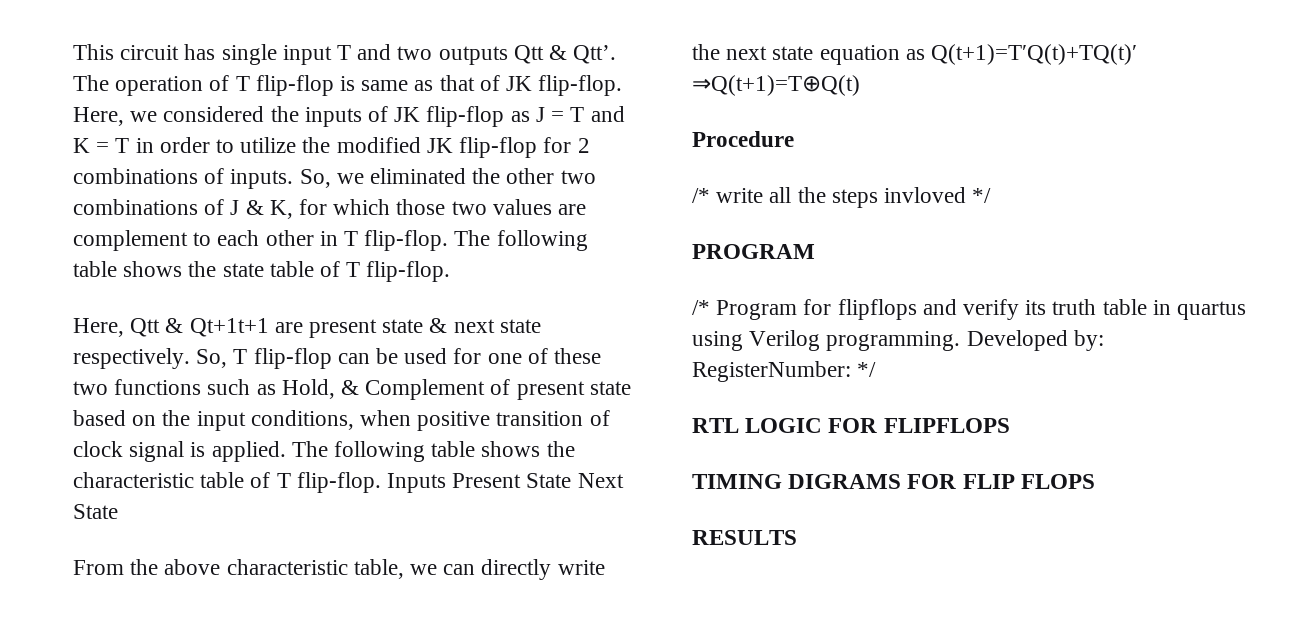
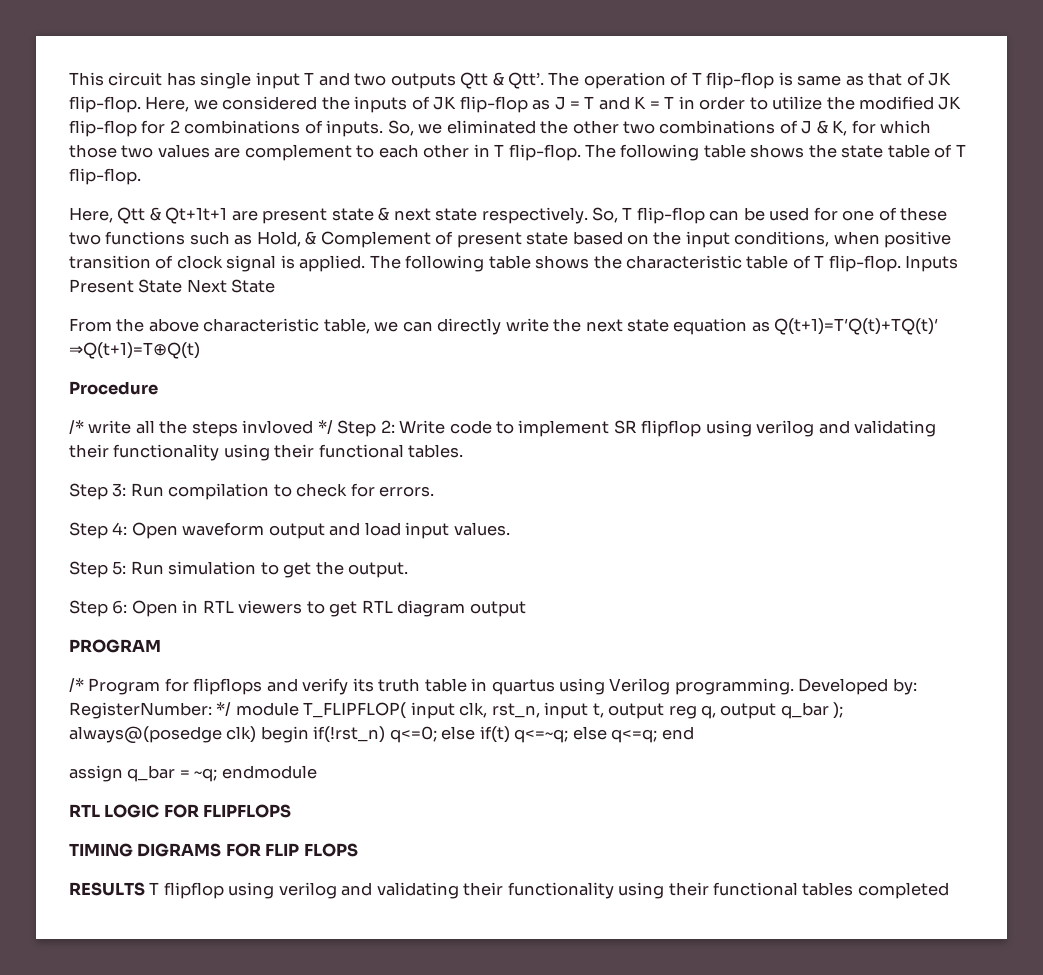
(992, 195) none -> [337,420,937,437] [69,444,464,461] [69,483,435,500] [69,522,510,539] [69,561,409,578] [69,600,526,617] Step 2: Write code to implement SR flipflop using verilog and validating their functionality using their functional tables. // Step 3: Run compilation to check for errors. // Step 4: Open waveform output and load input values. // Step 5: Run simulation to get the output. // Step 6: Open in RTL viewers to get RTL diagram output
(877, 369) none -> [235,702,844,719] [69,726,694,744] [69,765,317,782] module T_FLIPFLOP( input clk, rst_n, input t, output reg q, output q_bar ); always@(posedge clk) begin if(!rst_n) q<=0; else if(t) q<=~q; else q<=q; end // assign q_bar = ~q; endmodule
(797, 537) none -> [149,882,949,899] T flipflop using verilog and validating their functionality using their functional tables completed

